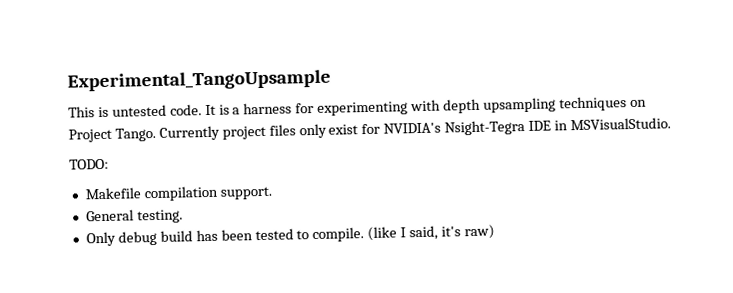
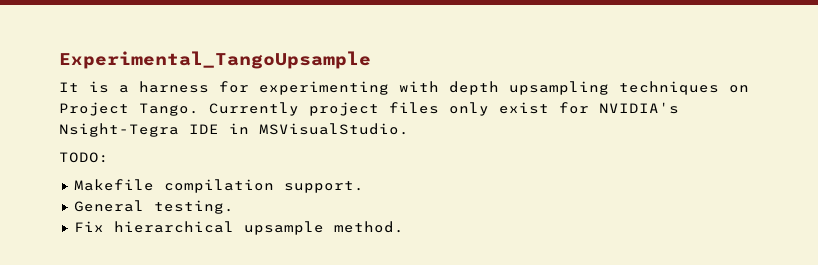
[68,104,202,118] This is untested code. -> (371, 60) none
[85,224,495,247] Only debug build has been tested to compile. (like I said, it's raw) -> [73,221,404,235] Fix hierarchical upsample method.

